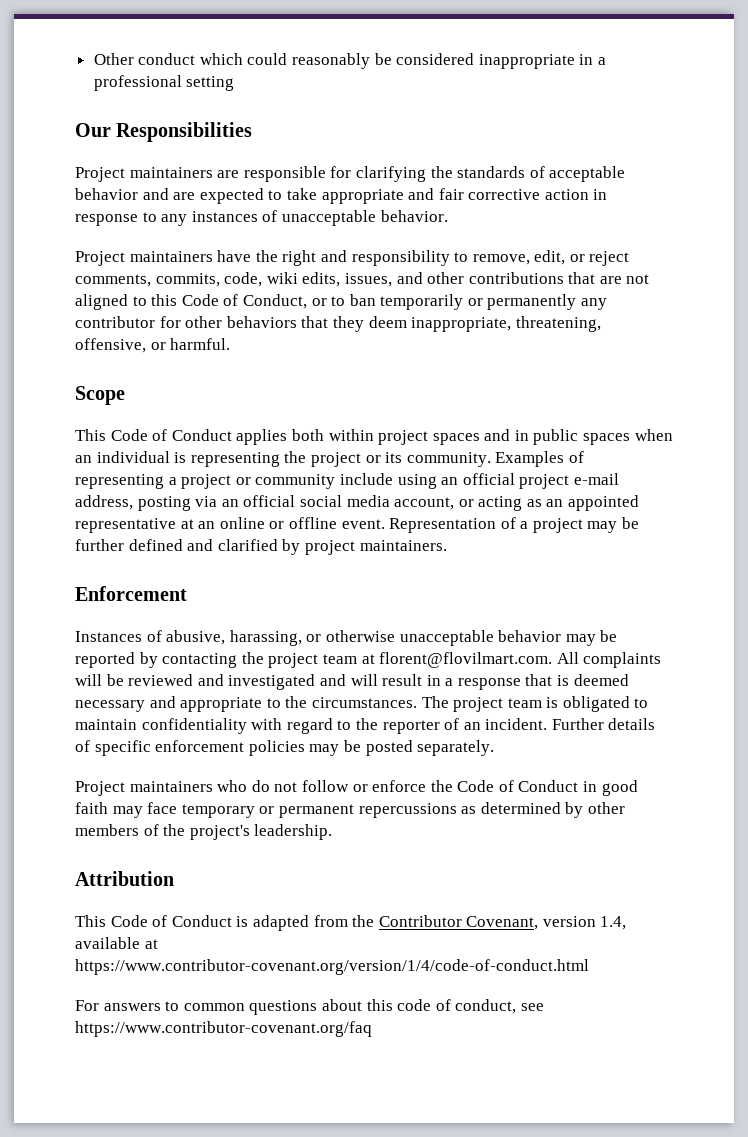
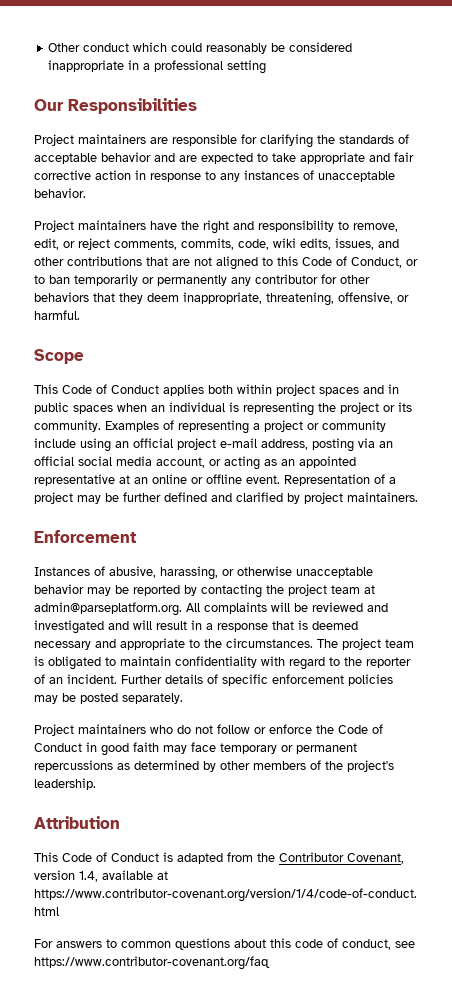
[379,652,553,668] florent@flovilmart.com. -> [34,602,182,616] admin@parseplatform.org.

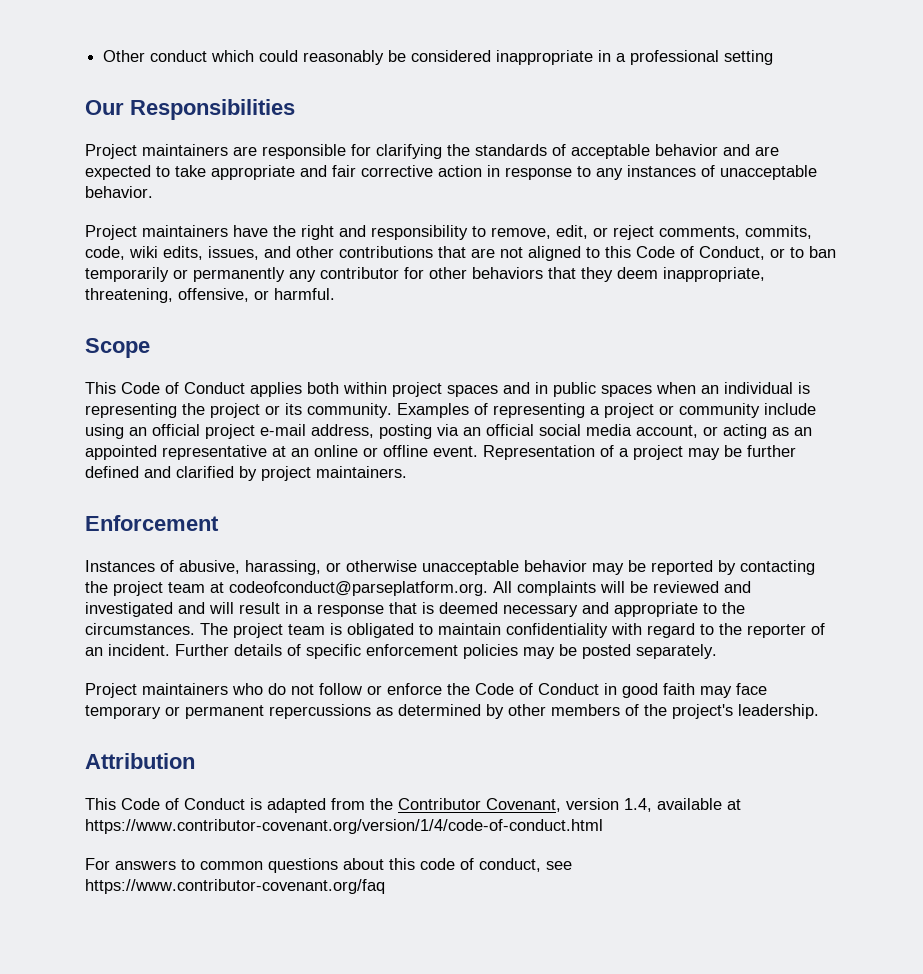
[34,602,182,616] admin@parseplatform.org. -> [229,581,488,596] codeofconduct@parseplatform.org.

